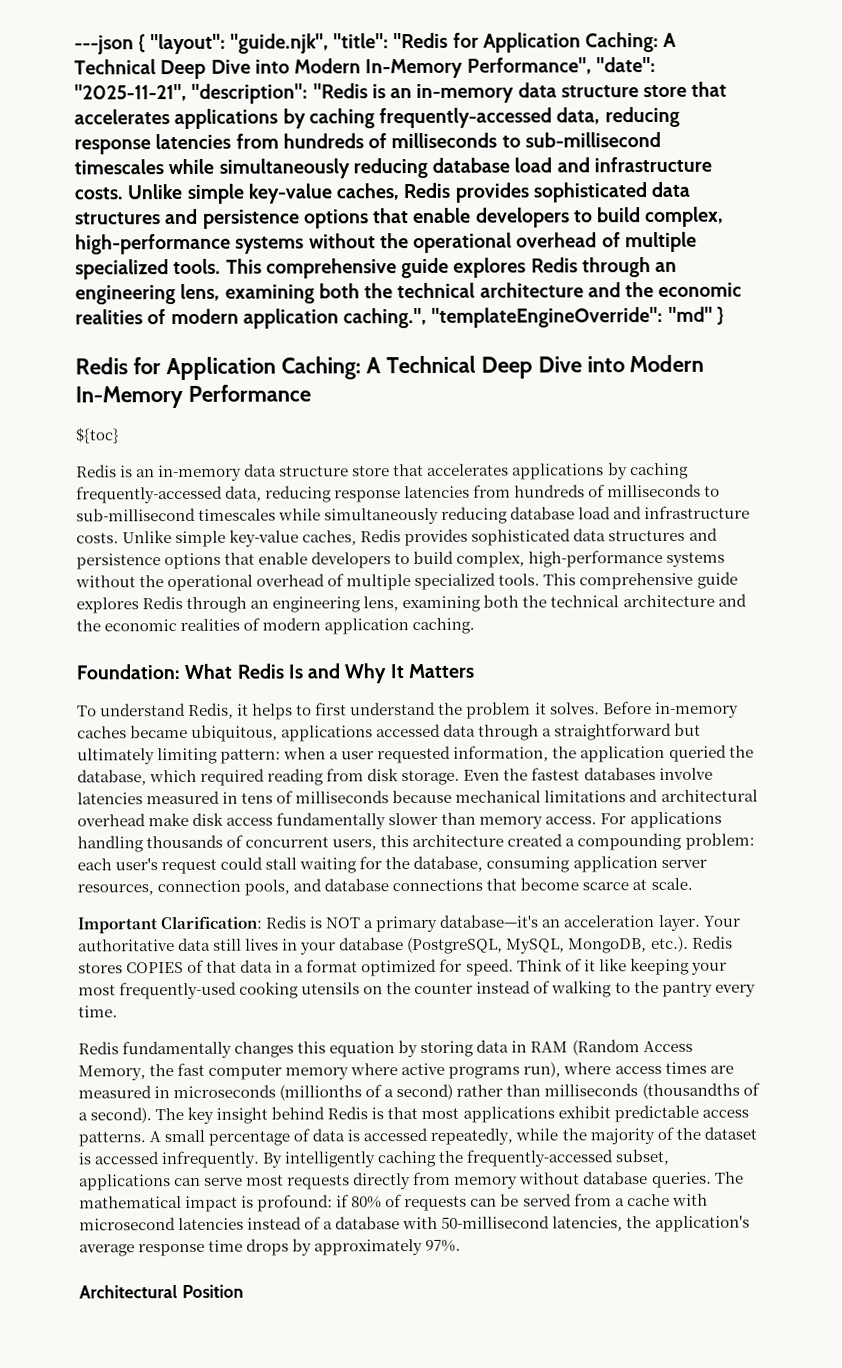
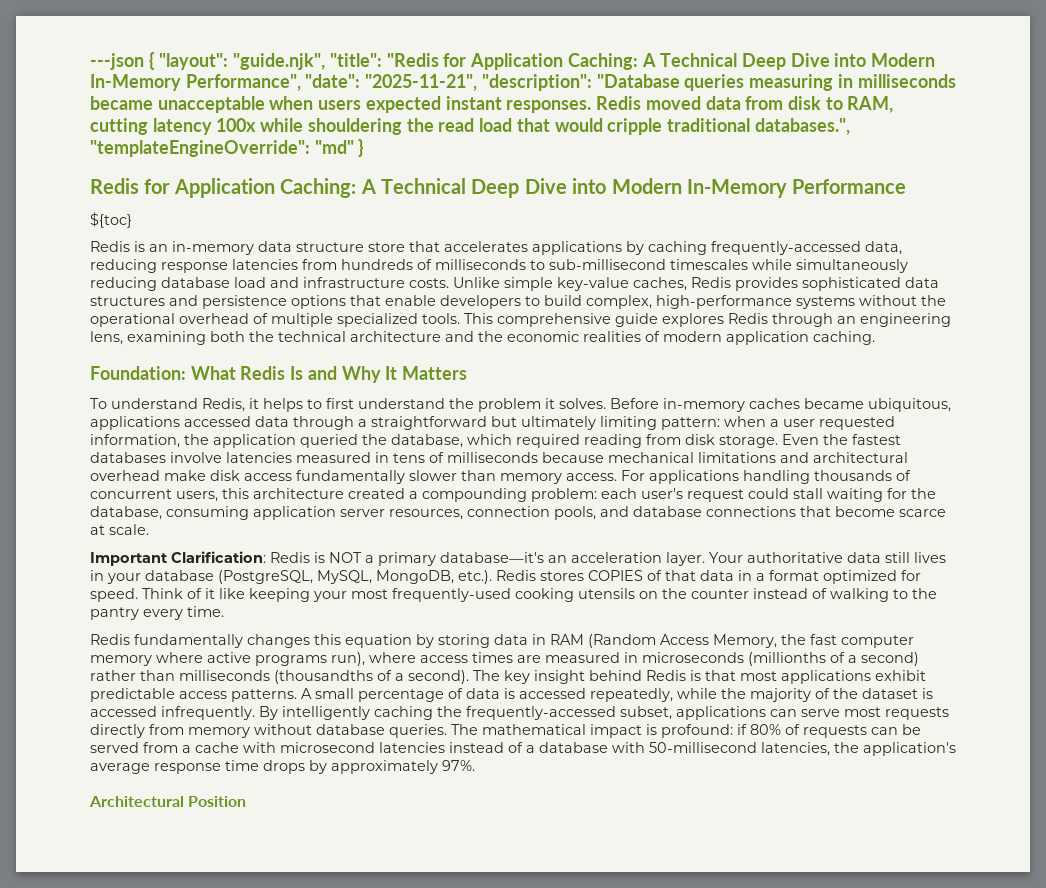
[312,81,728,104] [74,106,680,130] [74,131,661,155] [74,156,712,179] [74,181,691,204] [75,206,725,229] [75,231,697,255] [75,257,678,280] [75,282,743,305] [75,307,428,329] "Redis is an in-memory data structure store that accelerates applications by caching frequently-accessed data, reducing response latencies from hundreds of milliseconds to sub-millisecond timescales while simultaneously reducing database load and infrastructure costs. Unlike simple key-value caches, Redis provides sophisticated data structures and persistence options that enable developers to build complex, high-performance systems without the operational overhead of multiple specialized tools. This comprehensive guide explores Redis through an engineering lens, examining both the technical architecture and the economic realities of modern application caching.", -> [596,74,956,91] [90,96,894,113] [90,118,850,135] "Database queries measuring in milliseconds became unacceptable when users expected instant responses. Redis moved data from disk to RAM, cutting latency 100x while shouldering the read load that would cripple traditional databases.",

